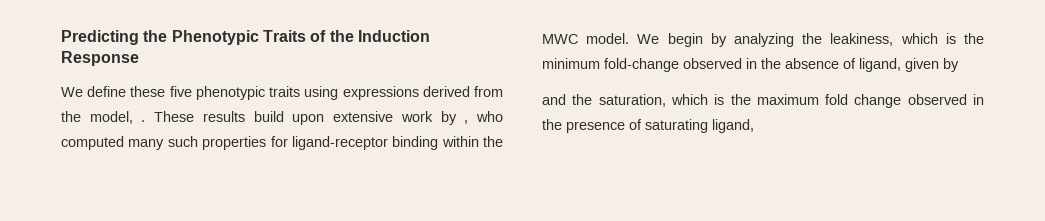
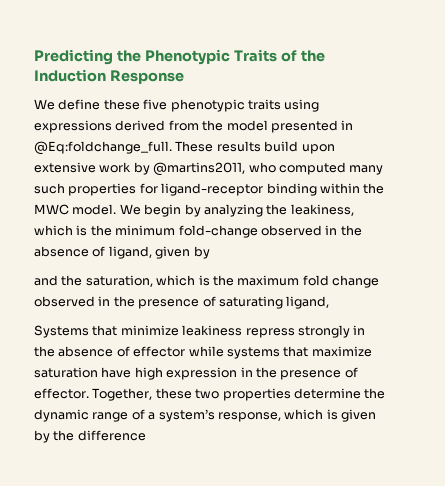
[89,111,146,124] model, . -> [226,120,354,133] [34,141,172,155] model presented in @Eq:foldchange_full.
[464,120,469,124] , -> [153,162,246,176] @martins2011,
(754, 126) none -> [34,325,366,338] [34,346,372,359] [34,367,358,380] [34,388,386,401] [34,409,376,422] [34,430,146,443] // Systems that minimize leakiness repress strongly in the absence of effector while systems that maximize saturation have high expression in the presence of effector. Together, these two properties determine the dynamic range of a system’s response, which is given by the difference

